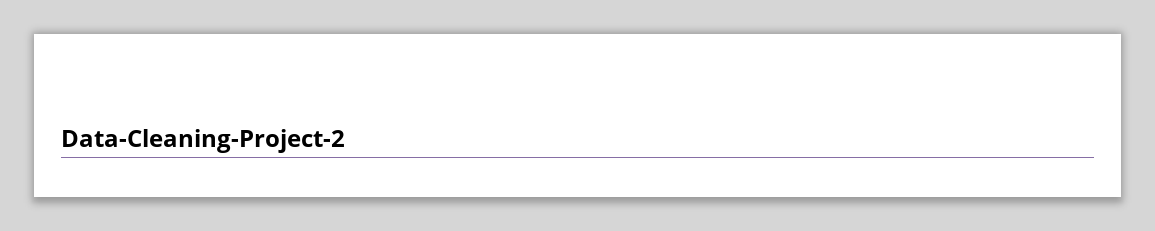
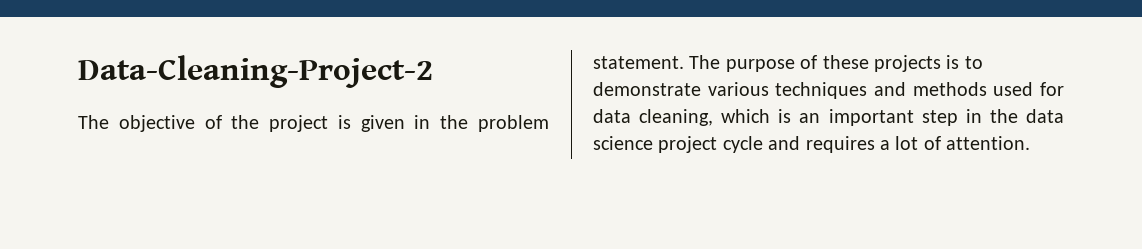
(345, 141) none -> [78,115,549,132] [593,55,983,72] [593,82,1064,99] [593,109,1064,126] [593,136,1031,153] // The objective of the project is given in the problem statement. The purpose of these projects is to demonstrate various techniques and methods used for data cleaning, which is an important step in the data science project cycle and requires a lot of attention.

